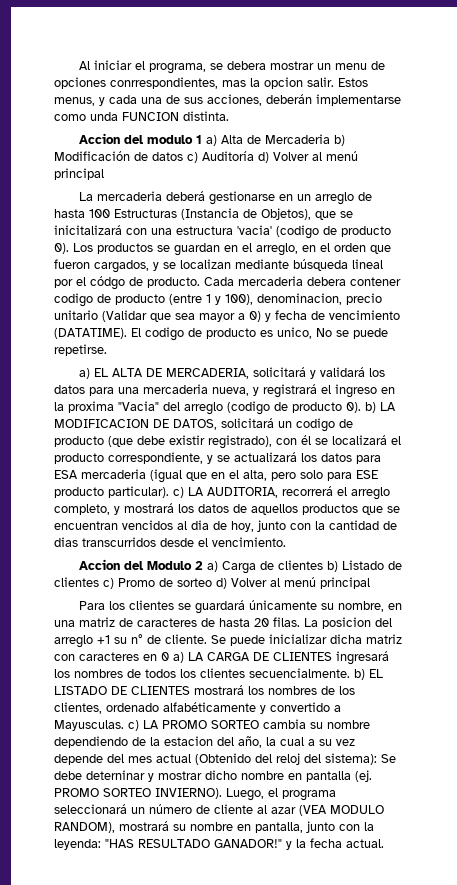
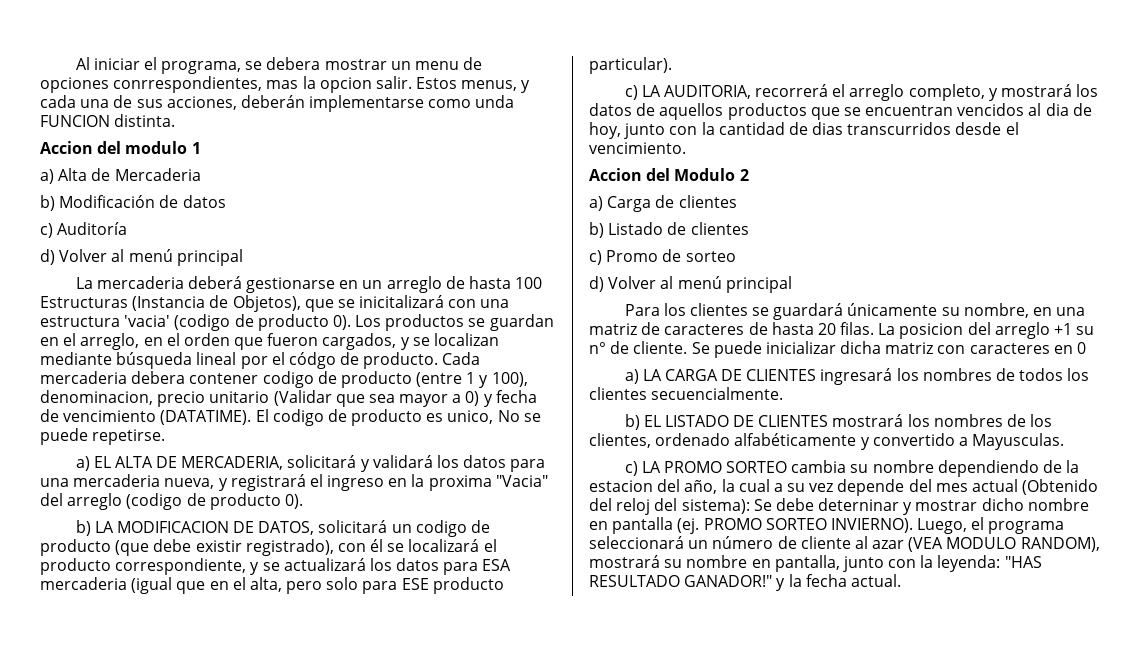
(202, 139) none -> (201, 148) //
(330, 139) none -> (201, 174) //
(183, 156) none -> (226, 201) //
(254, 156) none -> (128, 228) //
(361, 407) none -> (303, 501) //
(169, 492) none -> (672, 65) //
(203, 565) none -> (749, 175) //
(323, 565) none -> (737, 201) //
(99, 582) none -> (749, 228) //
(212, 582) none -> (736, 256) //
(169, 656) none -> (1087, 348) //
(350, 673) none -> (784, 393) //
(124, 725) none -> (1065, 441) //

